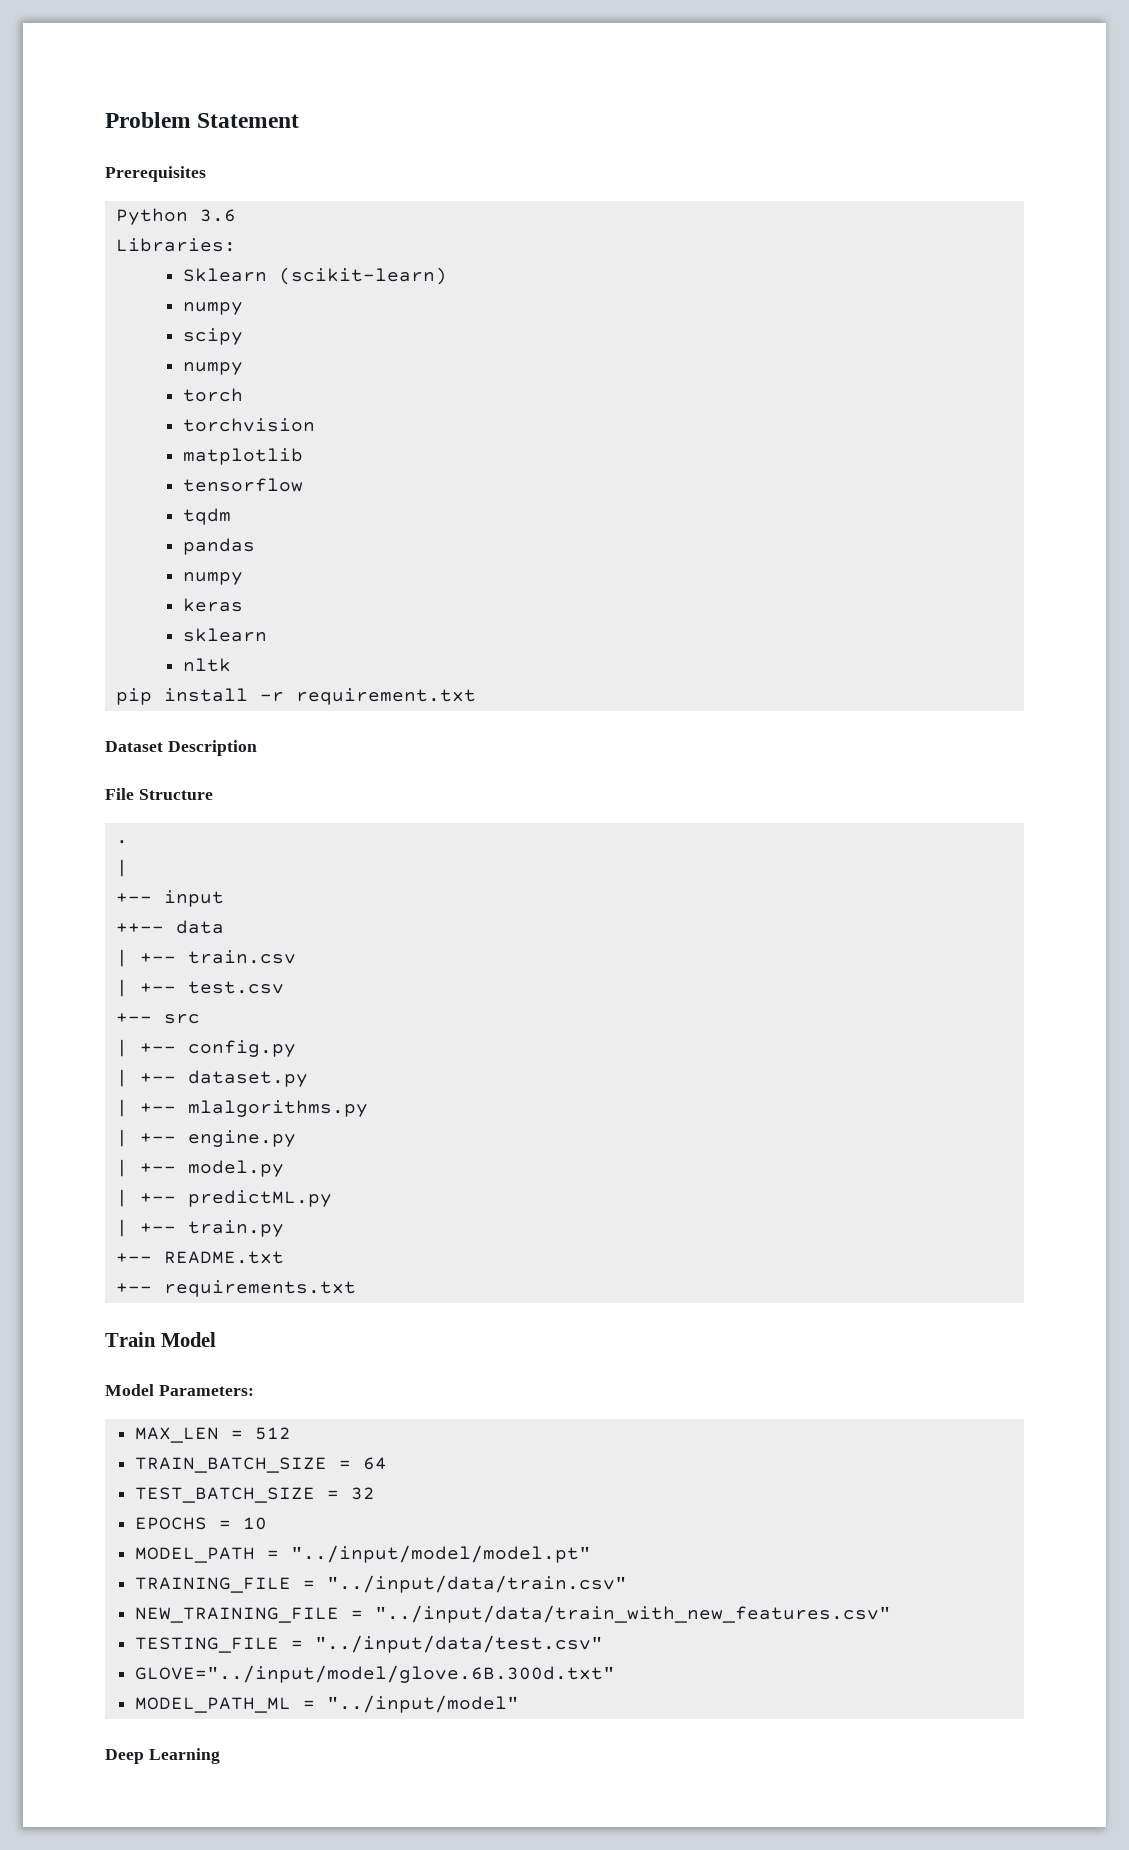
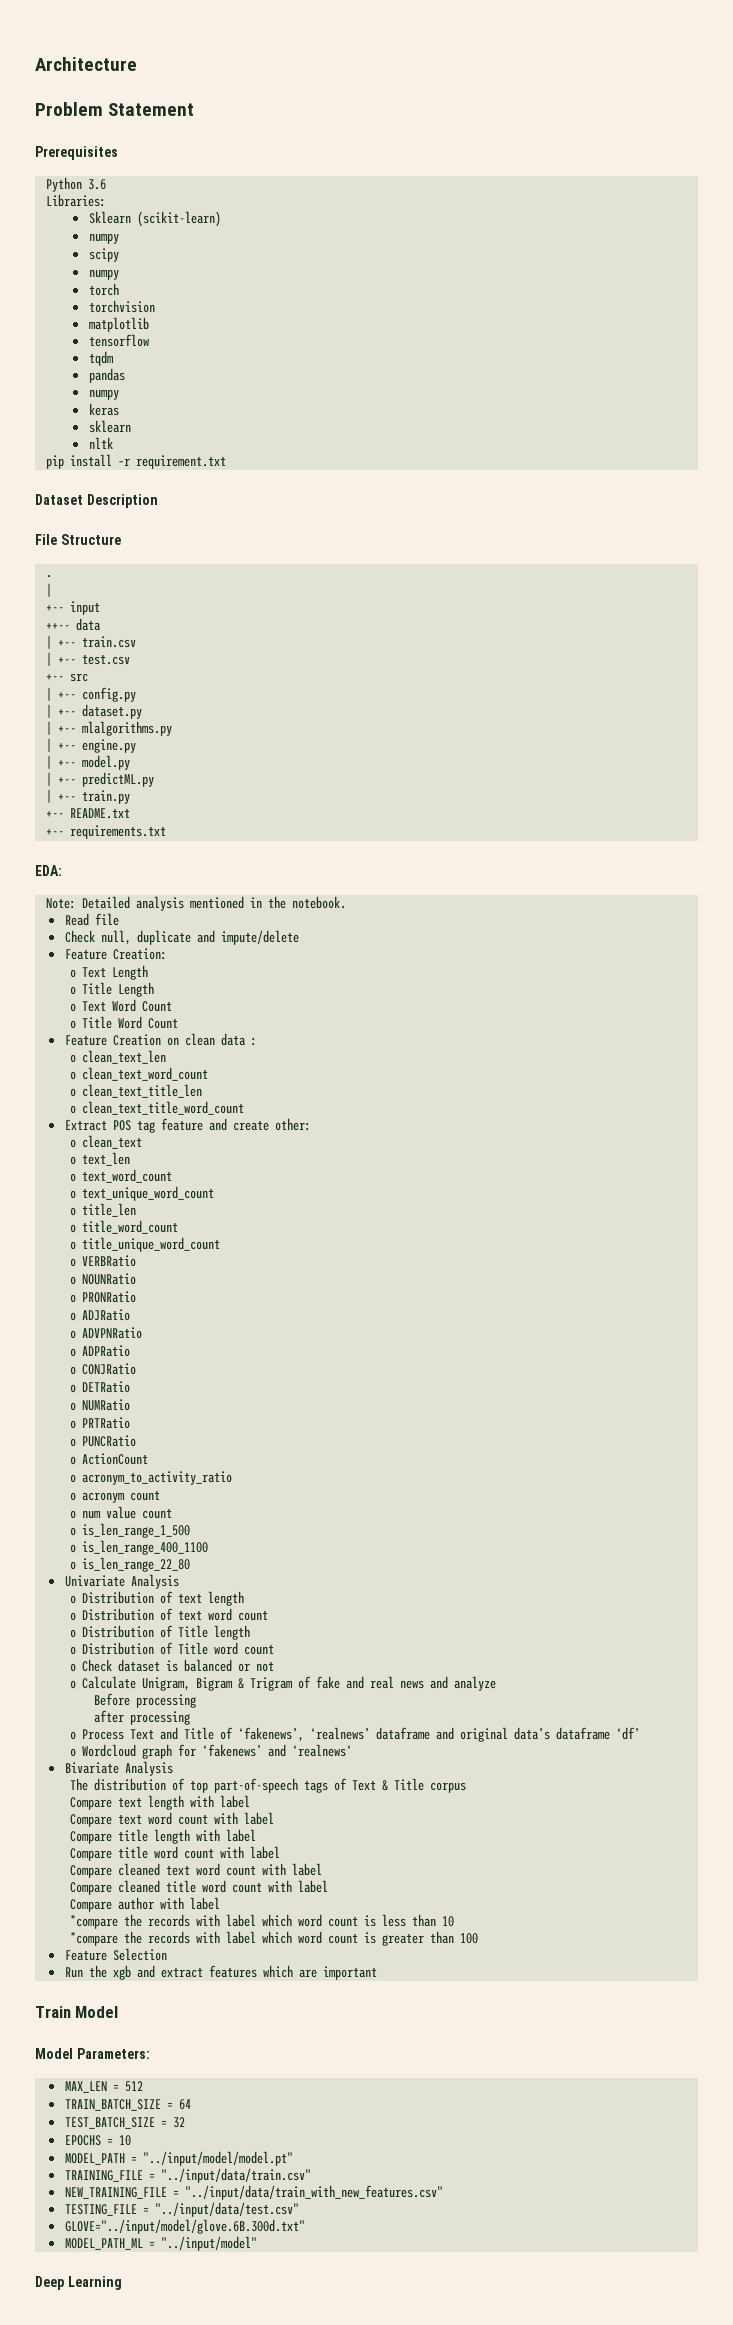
(105, 120) none -> [35,57,137,71] Architecture //
(356, 1288) none -> [35,865,62,876] [45,896,346,911] [64,913,119,926] [64,930,299,945] [64,948,167,960] [69,965,148,980] [69,982,154,997] [69,999,172,1012] [69,1016,178,1029] [64,1033,257,1046] [69,1050,166,1064] [69,1067,208,1081] [69,1084,202,1098] [69,1101,244,1115] [64,1118,311,1133] [69,1135,142,1149] [69,1152,130,1166] [69,1169,172,1183] [69,1186,214,1201] [69,1203,136,1217] [69,1220,178,1234] [69,1237,220,1252] [69,1255,136,1267] [69,1273,136,1285] [69,1291,136,1303] [69,1309,130,1321] [69,1327,142,1339] [69,1345,130,1357] [69,1363,136,1375] [69,1381,130,1393] [69,1399,130,1411] [69,1417,130,1429] [69,1435,136,1447] [69,1453,148,1465] [69,1471,232,1485] [69,1490,160,1503] [69,1506,172,1519] [69,1523,190,1538] [69,1540,208,1555] [69,1557,190,1572] [64,1574,179,1589] [69,1591,244,1606] [69,1608,268,1621] [69,1625,250,1640] [69,1642,274,1655] [69,1659,274,1672] [69,1676,496,1691] [93,1693,196,1708] [93,1710,190,1725] [69,1727,640,1742] [69,1744,352,1759] [64,1761,173,1776] [69,1778,466,1793] [69,1795,250,1810] [69,1812,274,1827] [69,1829,256,1844] [69,1846,280,1861] [69,1863,322,1878] [69,1880,328,1895] [69,1897,220,1912] [69,1914,454,1929] [69,1931,478,1946] [64,1948,167,1961] [64,1965,377,1980] // EDA: // Note: Detailed analysis mentioned in the notebook. // Read file // Check null, duplicate and impute/delete // Feature Creation: // o Text Length // o Title Length // o Text Word Count // o Title Word Count // Feature Creation on clean data : // o clean_text_len // o clean_text_word_count // o clean_text_title_len // o clean_text_title_word_count // Extract POS tag feature and create other: // o clean_text // o text_len // o text_word_count // o text_unique_word_count // o title_len // o title_word_count // o title_unique_word_count // o VERBRatio // o NOUNRatio // o PRONRatio // o ADJRatio // o ADVPNRatio // o ADPRatio // o CONJRatio // o DETRatio // o NUMRatio // o PRTRatio // o PUNCRatio // o ActionCount // o acronym_to_activity_ratio // o acronym count // o num value count // o is_len_range_1_500 // o is_len_range_400_1100 // o is_len_range_22_80 // Univariate Analysis // o Distribution of text length // o Distribution of text word count // o Distribution of Title length // o Distribution of Title word count // o Check dataset is balanced or not // o Calculate Unigram, Bigram & Trigram of fake and real news and analyze // Before processing // after processing // o Process Text and Title of ‘fakenews’, ‘realnews’ dataframe and original data’s dataframe ‘df’ // o Wordcloud graph for ‘fakenews’ and ‘realnews‘ // Bivariate Analysis // The distribution of top part-of-speech tags of Text & Title corpus // Compare text length with label // Compare text word count with label // Compare title length with label // Compare title word count with label // Compare cleaned text word count with label // Compare cleaned title word count with label // Compare author with label // *compare the records with label which word count is less than 10 // *compare the records with label which word count is greater than 100 // Feature Selection // Run the xgb and extract features which are important

